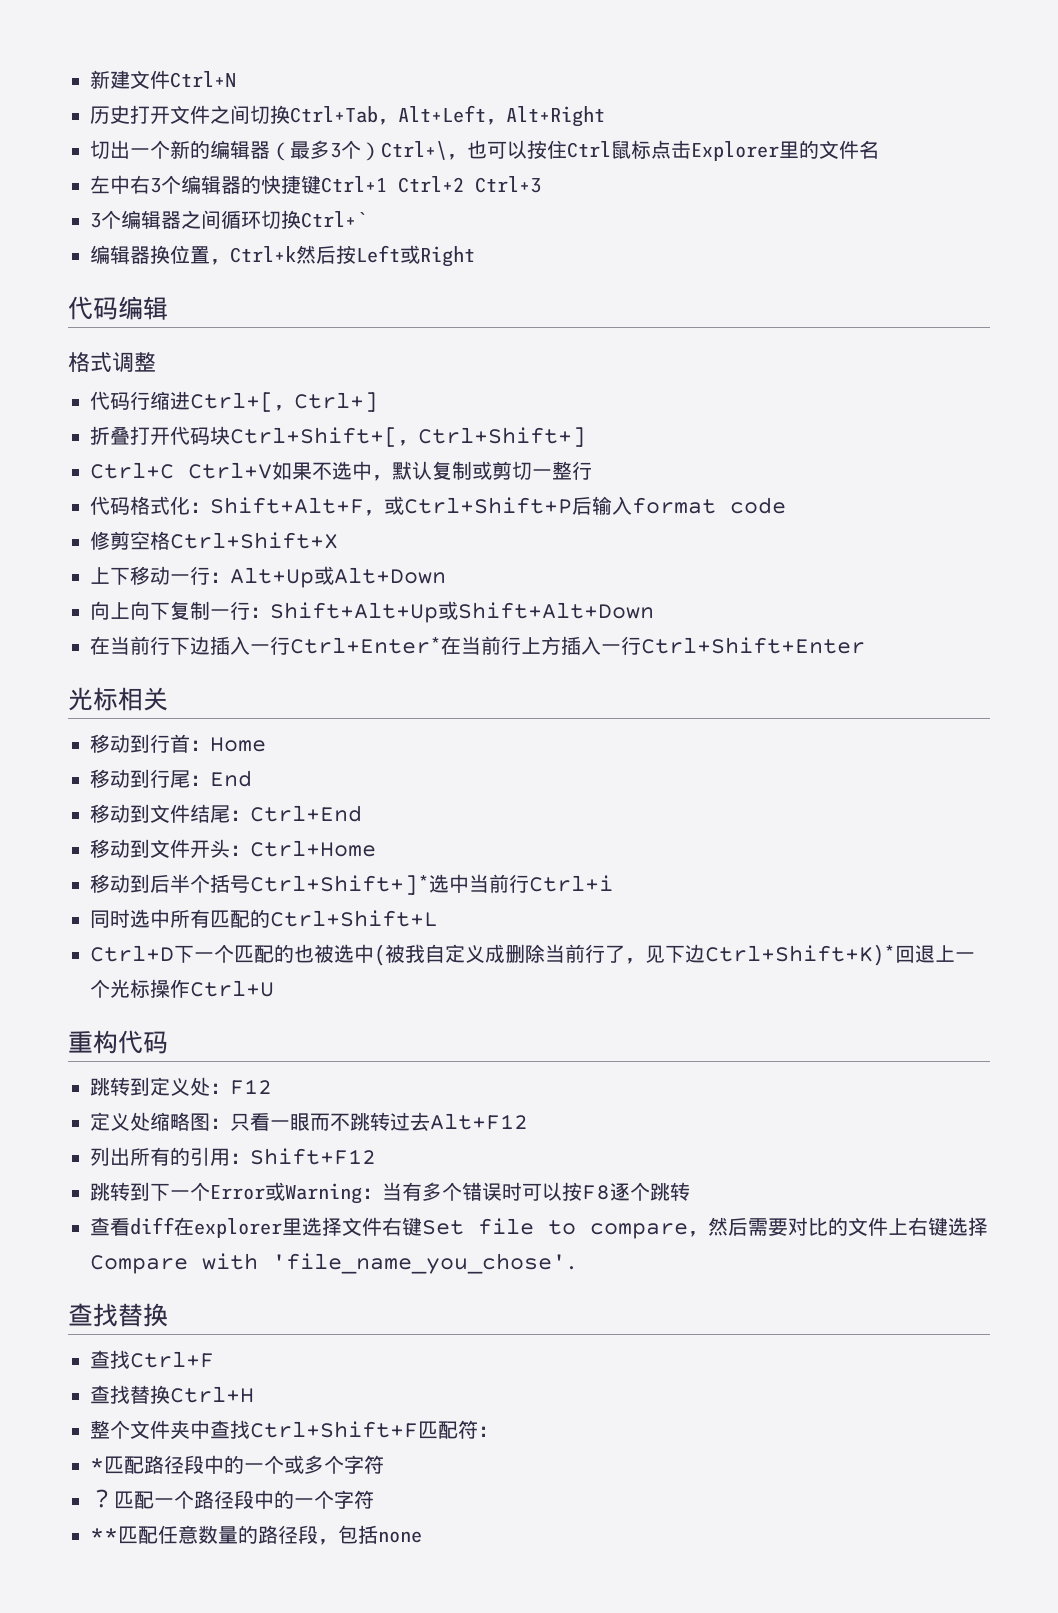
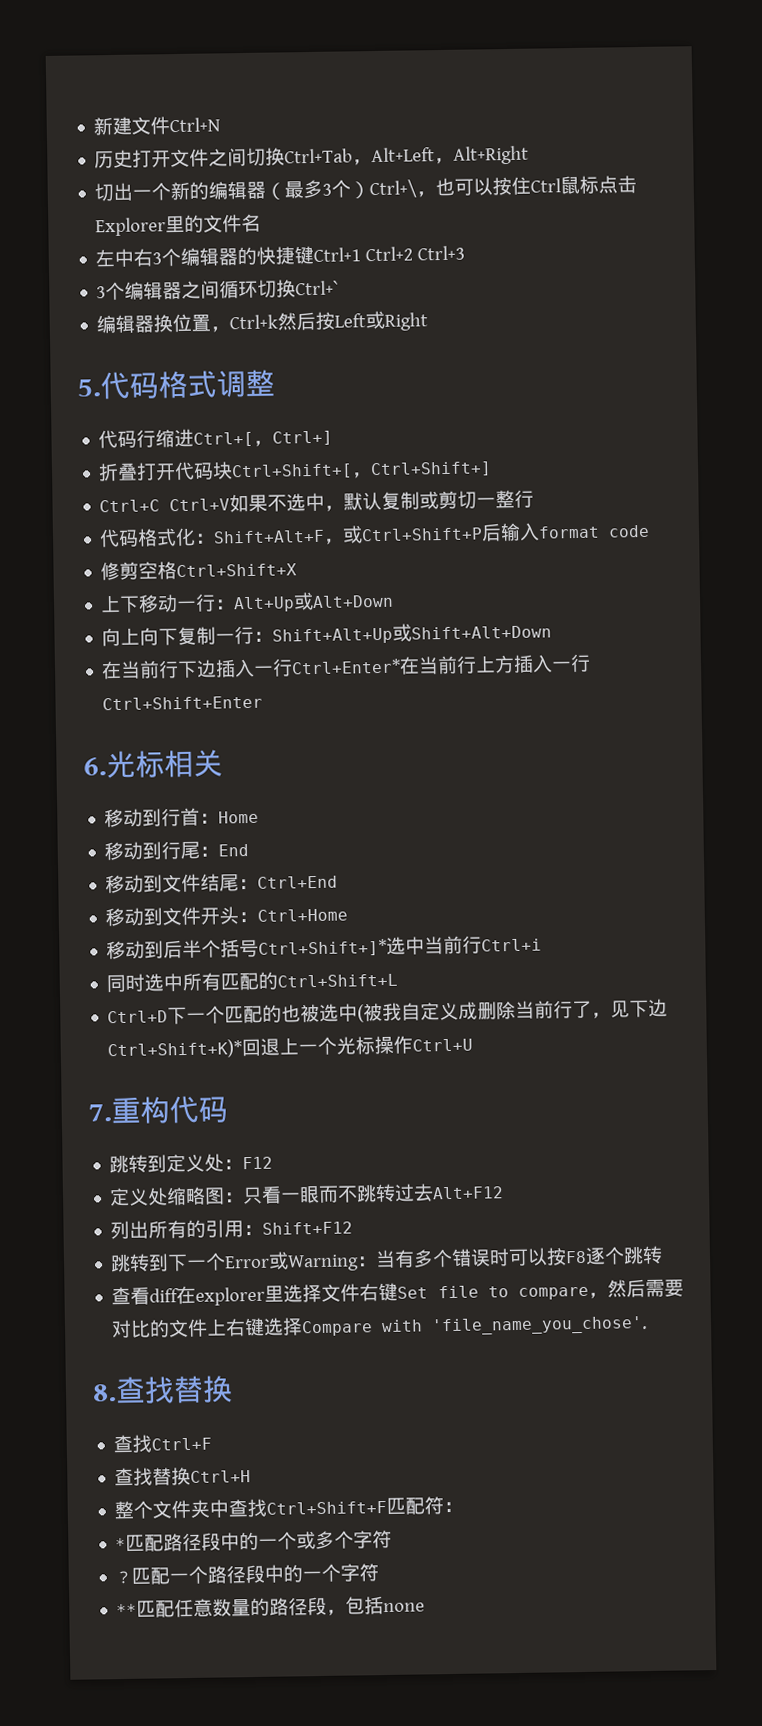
[68,296,168,320] 代码编辑 // -> [77,371,159,400] 5.代码
(865, 645) none -> [83,757,107,776] 6.
(274, 988) none -> [88,1104,112,1122] 7.
(577, 1263) none -> [92,1384,117,1402] 8.

